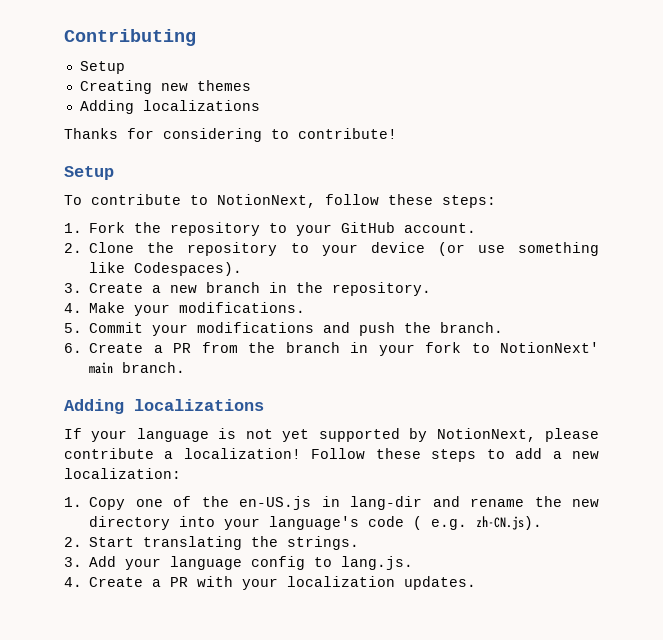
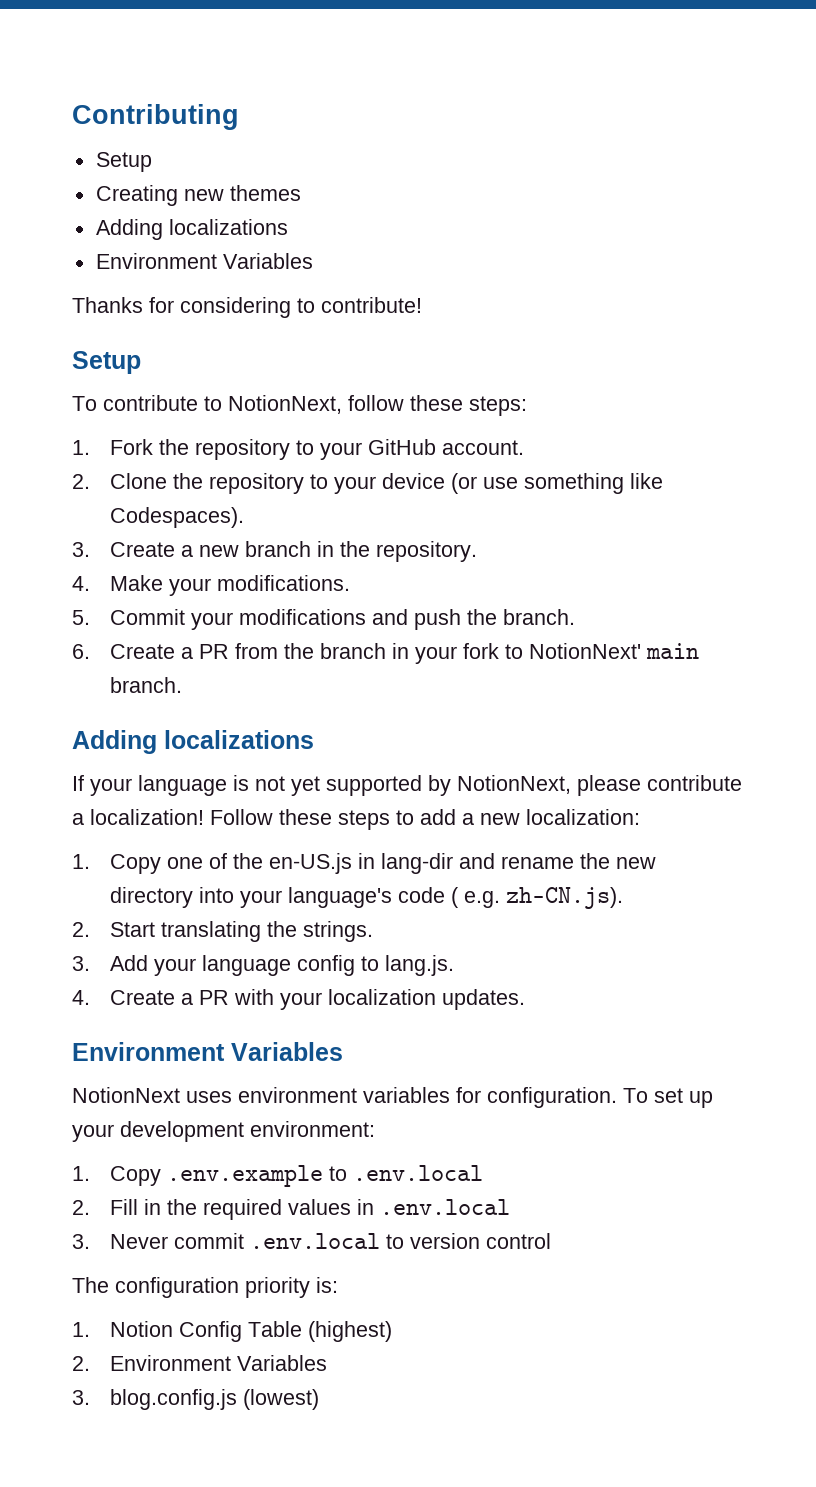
(260, 105) none -> [95,253,313,269] // Environment Variables
(477, 583) none -> [72,1042,343,1061] [72,1087,713,1108] [72,1121,375,1142] [72,1165,483,1187] [72,1199,510,1220] [72,1233,551,1249] [72,1277,338,1298] [72,1321,392,1342] [72,1355,327,1371] [72,1389,319,1410] // Environment Variables // NotionNext uses environment variables for configuration. To set up your development environment: // 1. Copy .env.example to .env.local // 2. Fill in the required values in .env.local // 3. Never commit .env.local to version control // The configuration priority is: // 1. Notion Config Table (highest) // 2. Environment Variables // 3. blog.config.js (lowest)

